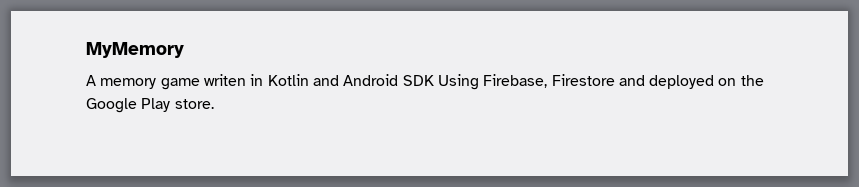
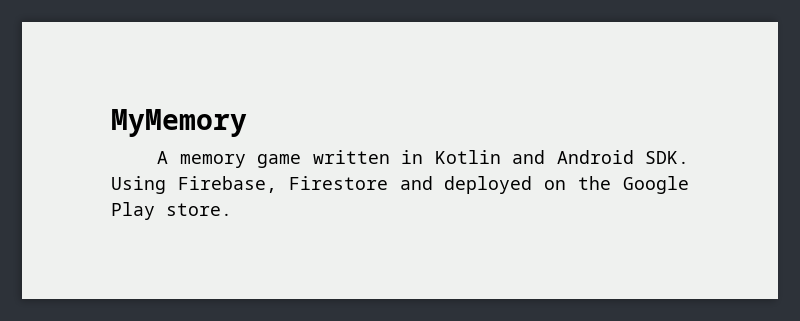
[203,74,246,86] writen -> [312,150,390,164] written
[402,75,434,86] SDK -> [645,151,690,164] SDK.

